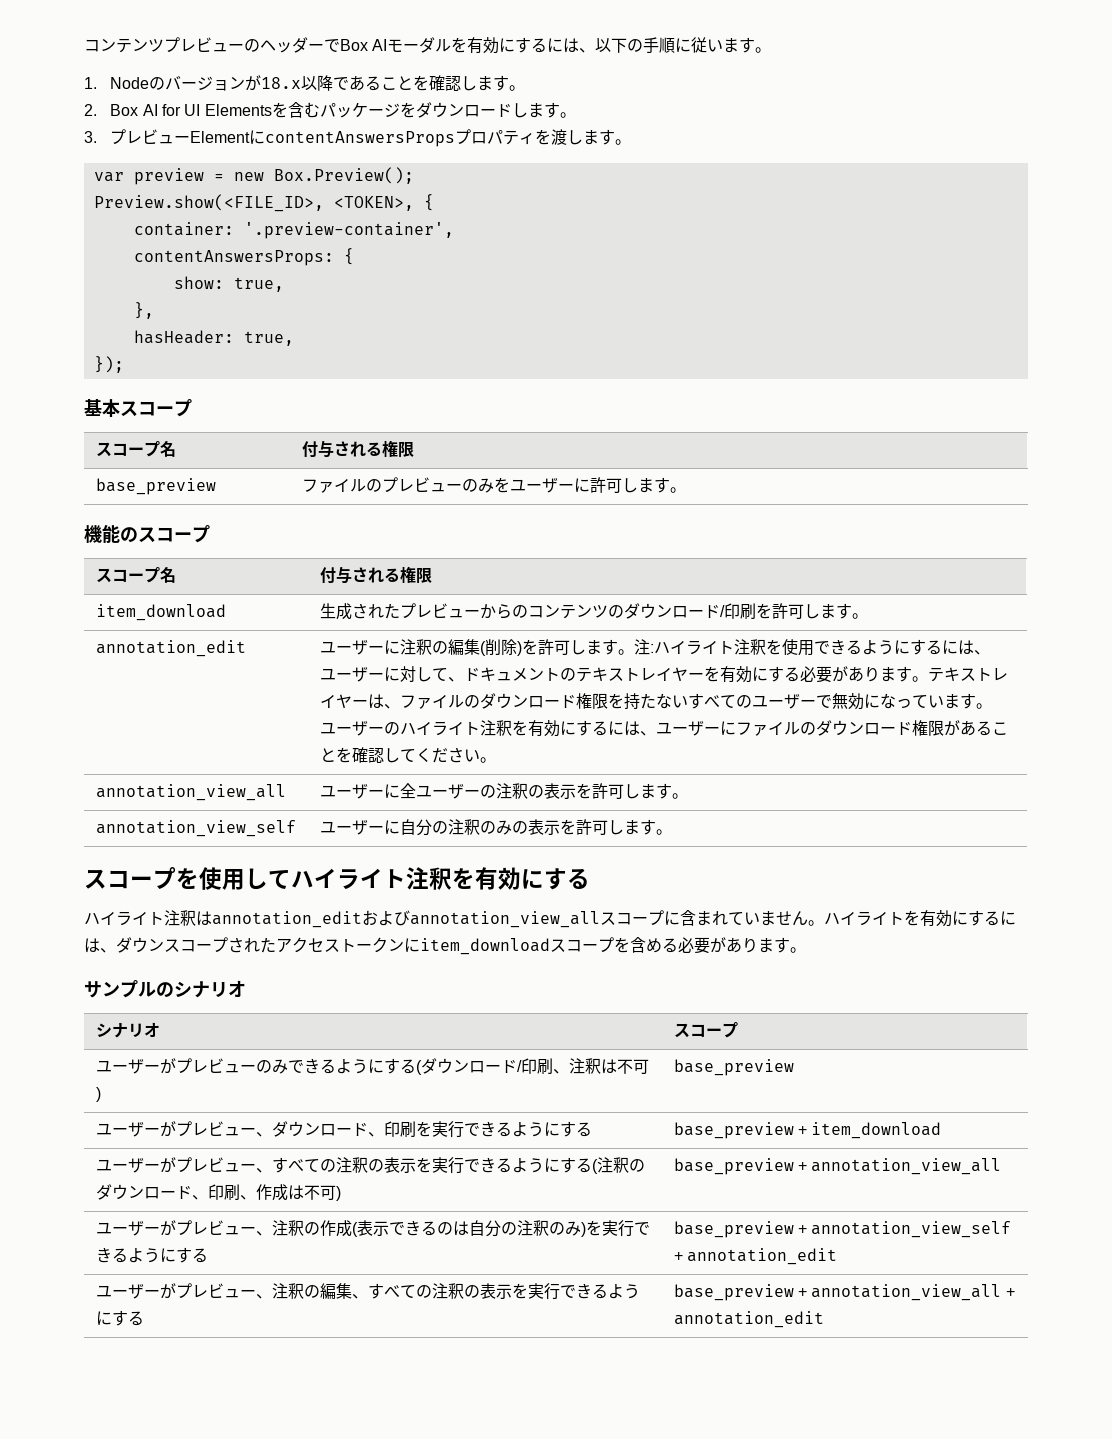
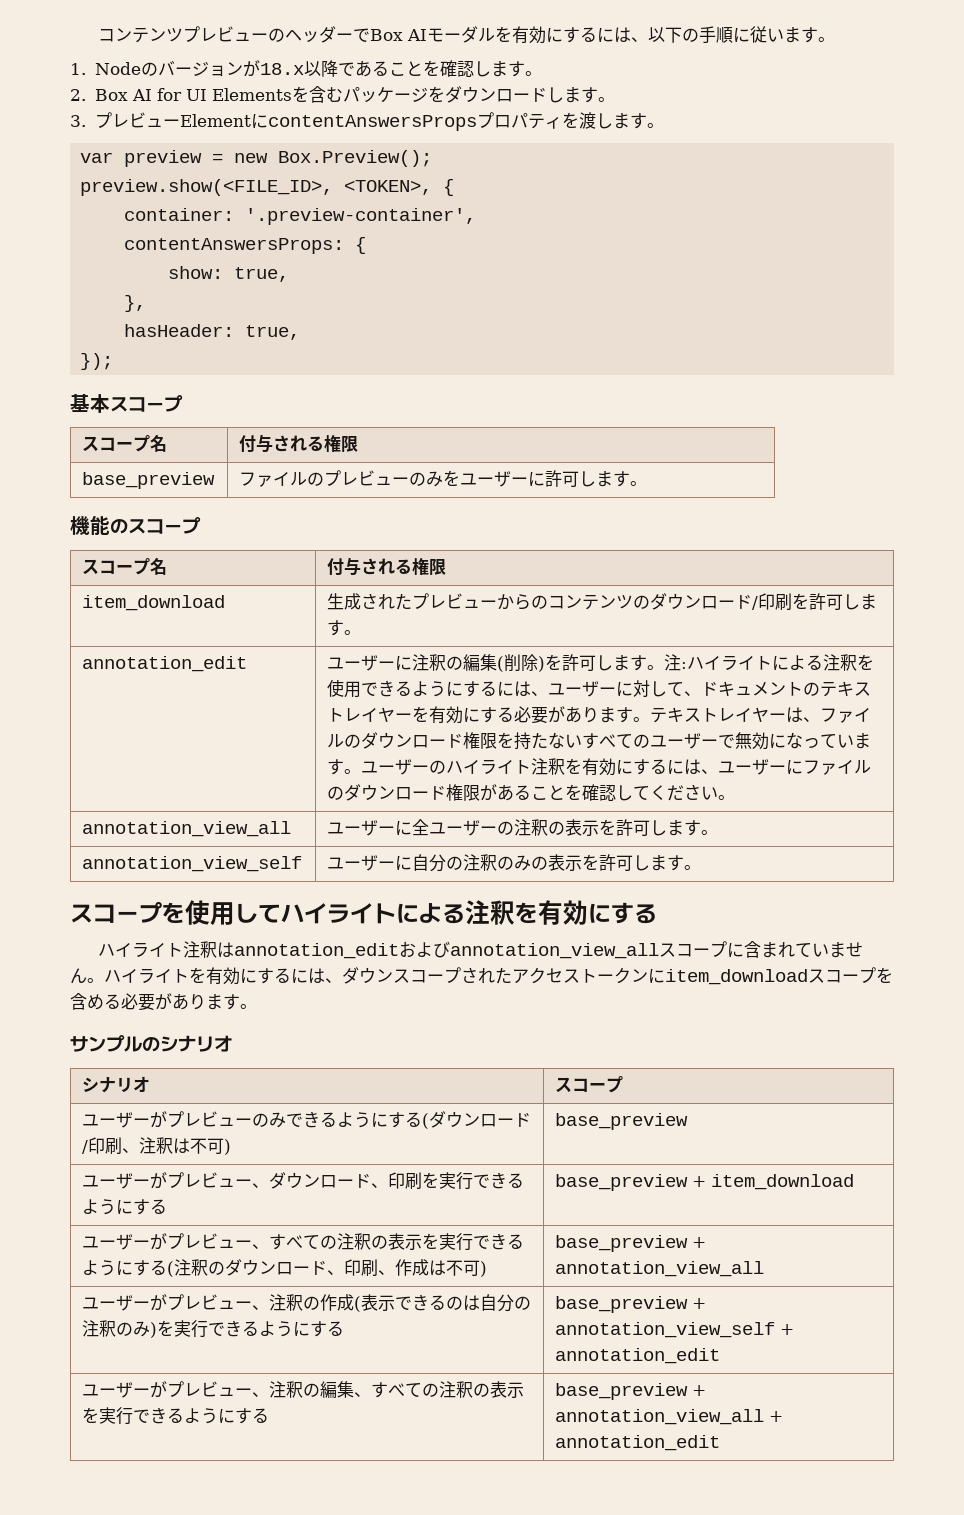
[93,194,324,212] Preview.show(<FILE_ID>, -> [80,179,334,196] preview.show(<FILE_ID>,
(734, 647) none -> [772,655,824,671] による
(406, 878) none -> [396,903,465,924] による

